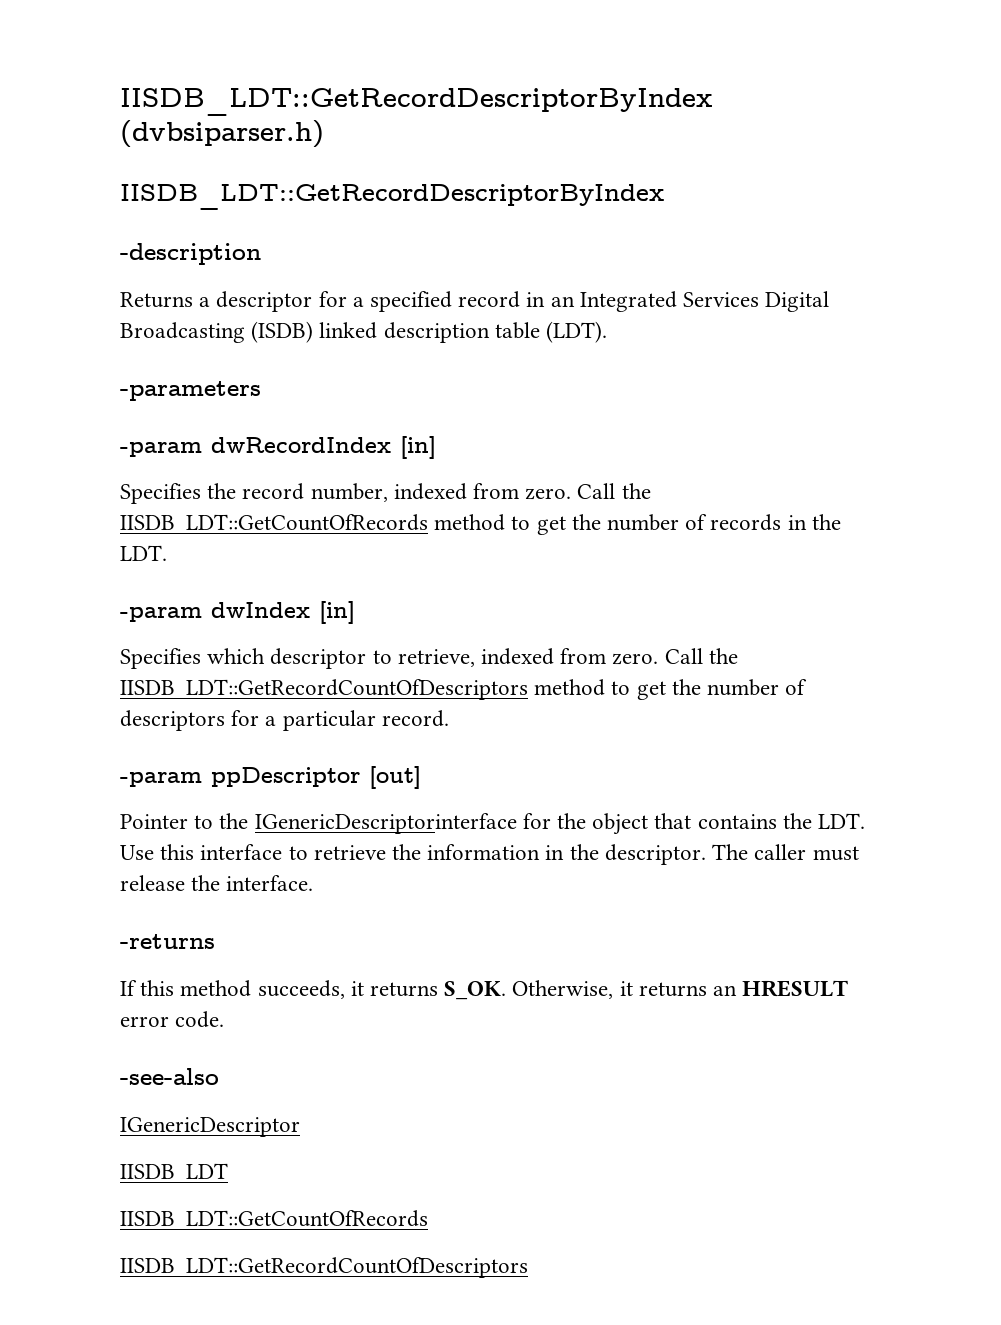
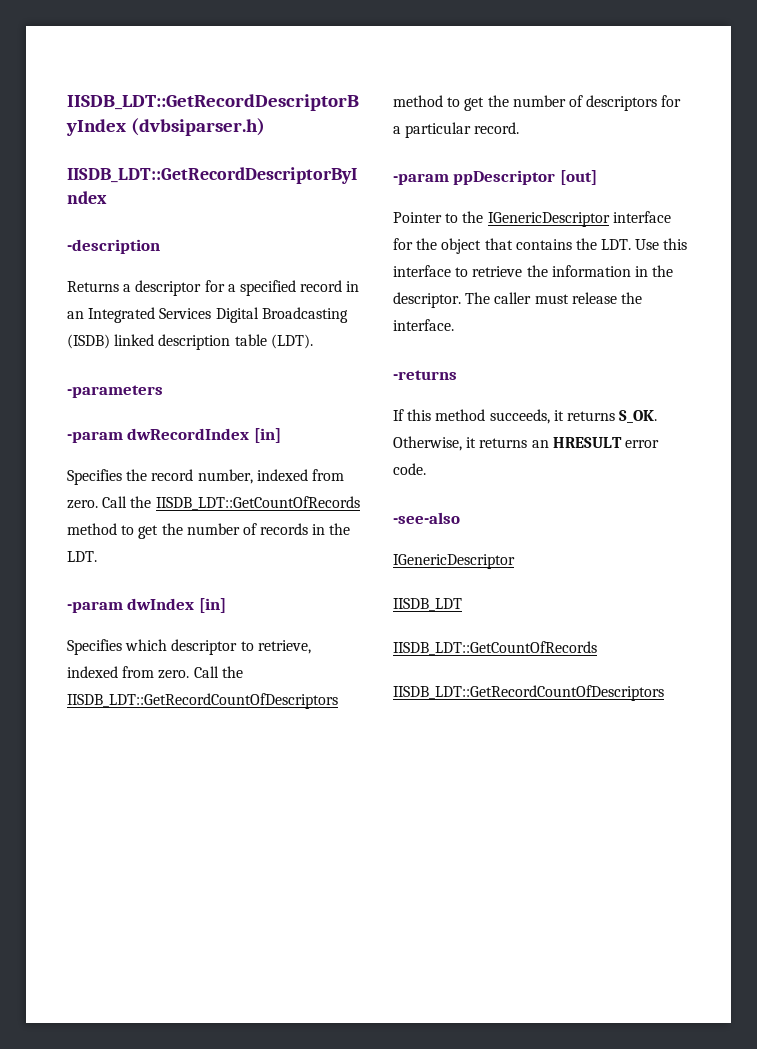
[254,813,517,834] IGenericDescriptorinterface -> [487,211,671,227] IGenericDescriptor interface

